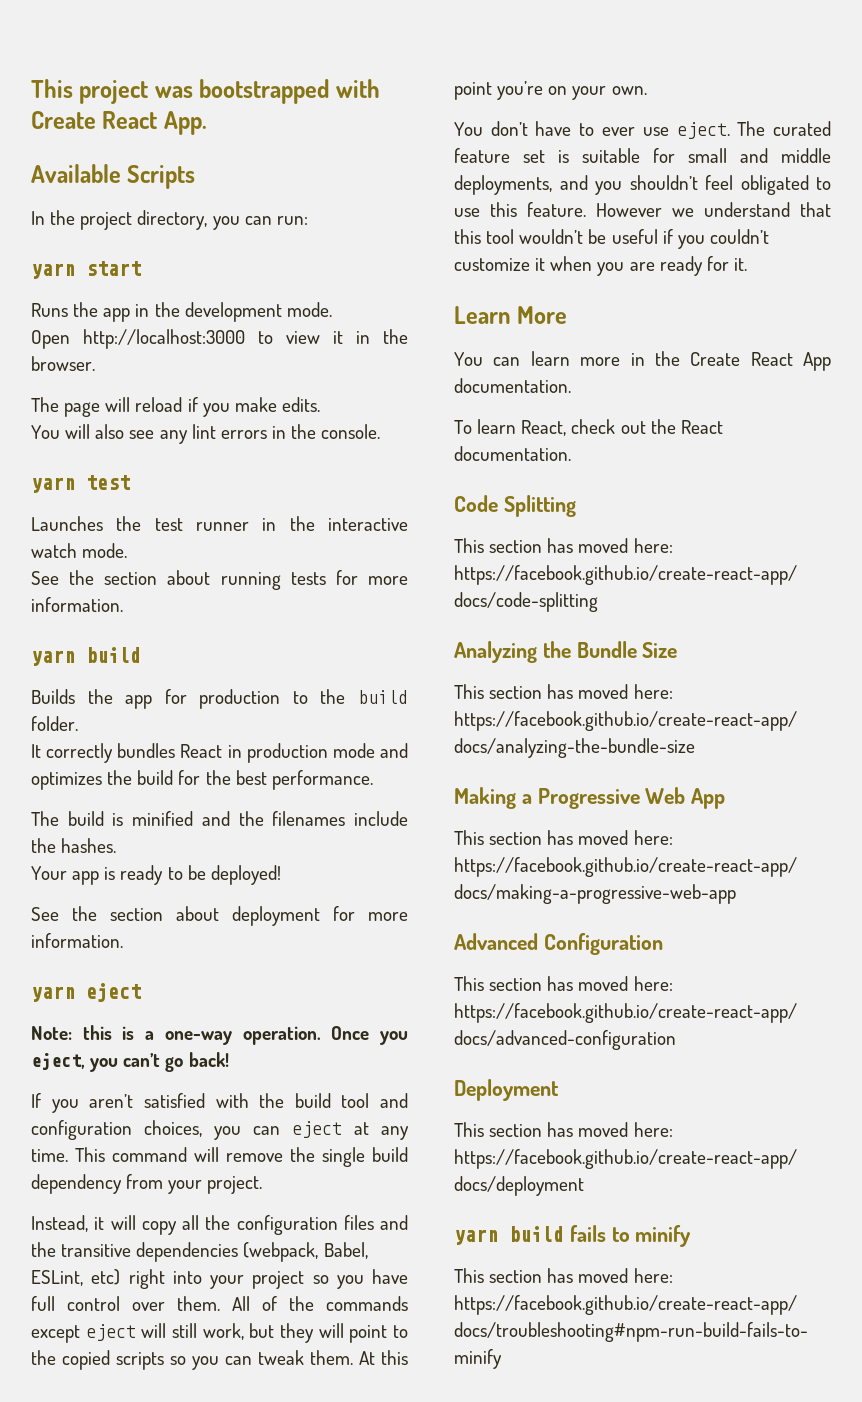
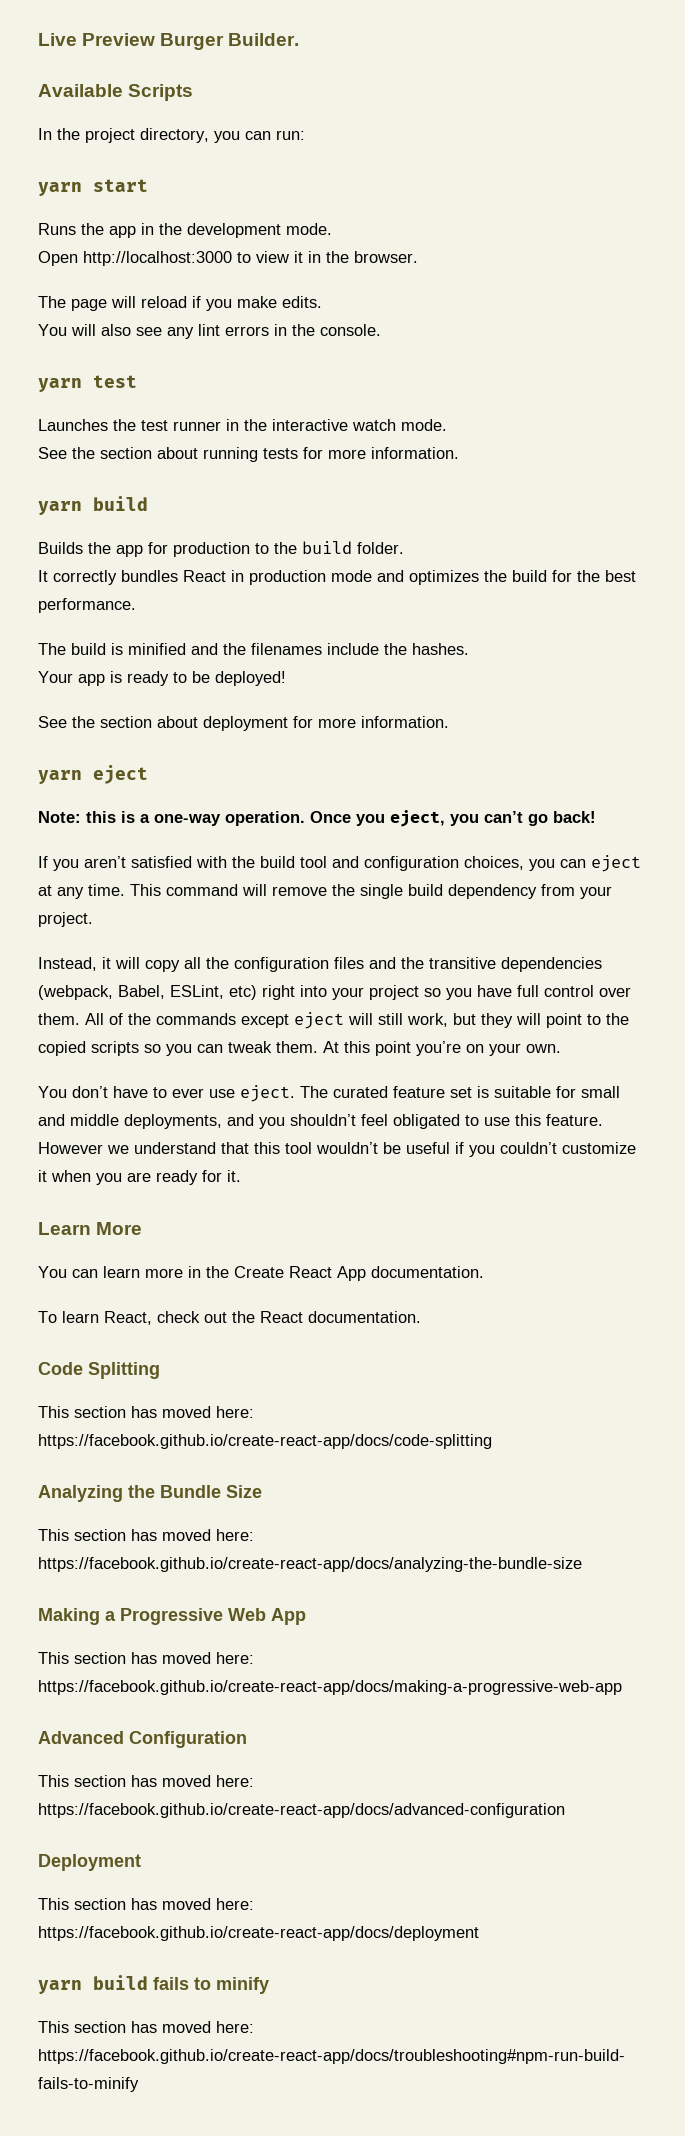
[31,79,380,104] [31,111,207,135] This project was bootstrapped with Create React App. -> [38,33,300,50] Live Preview Burger Builder.

